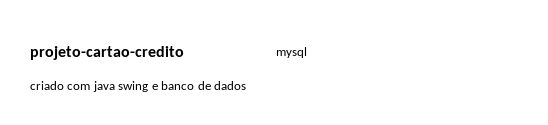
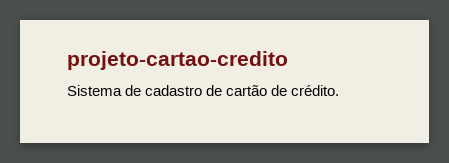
[30,81,246,92] [276,47,307,58] criado com java swing e banco de dados mysql -> [67,85,340,96] Sistema de cadastro de cartão de crédito.

